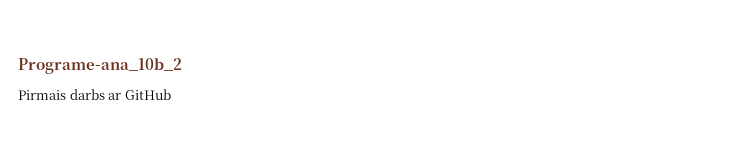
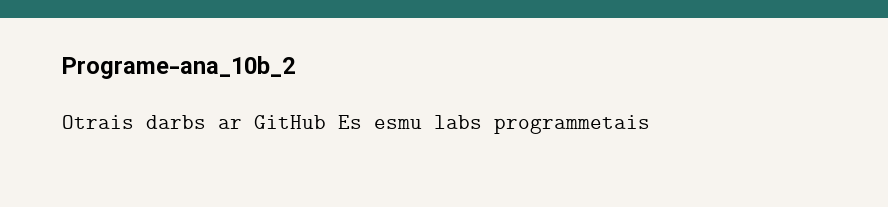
[18,90,66,100] Pirmais -> [62,115,134,129] Otrais
(171, 94) none -> [338,115,650,134] Es esmu labs programmetais

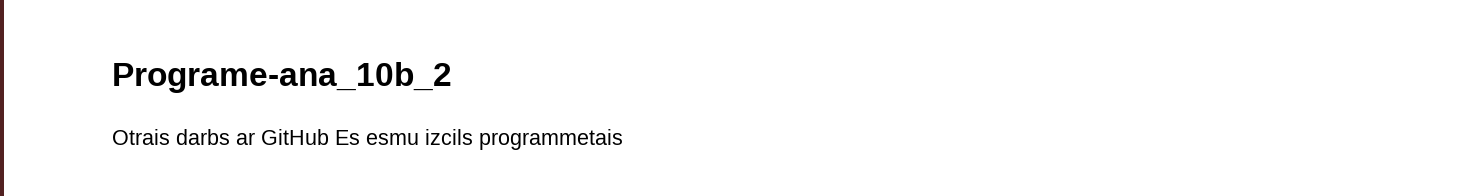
[434,115,482,129] labs -> [425,129,473,145] izcils

